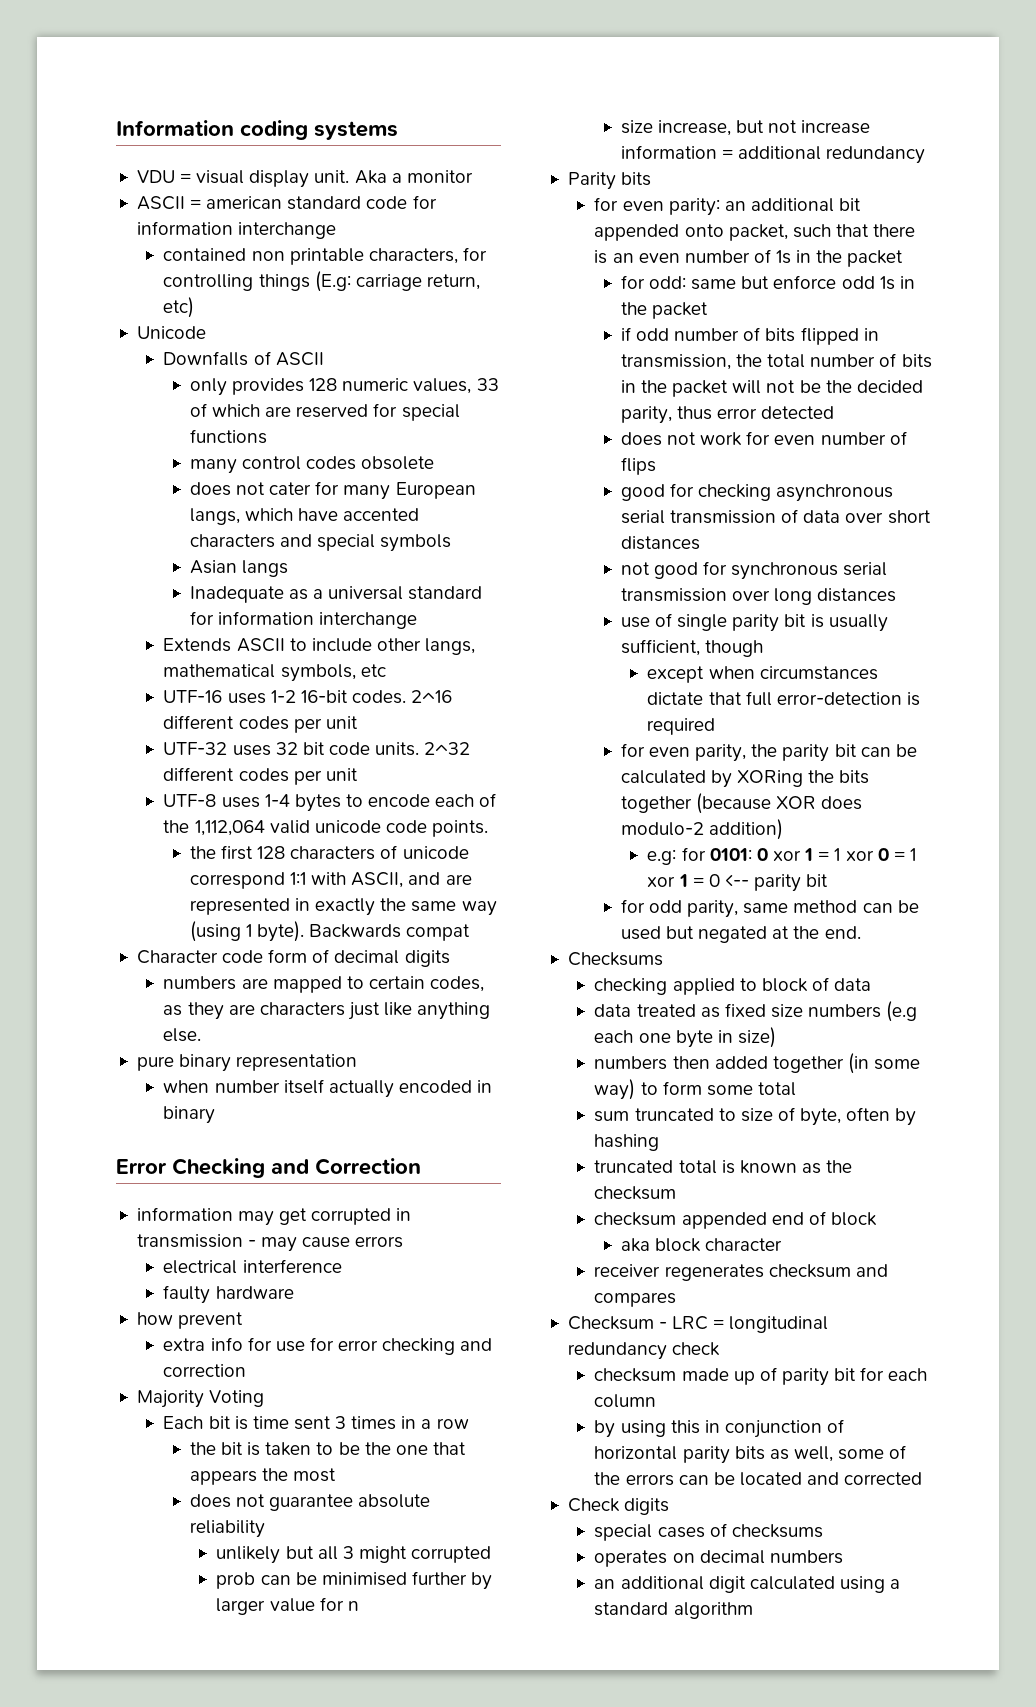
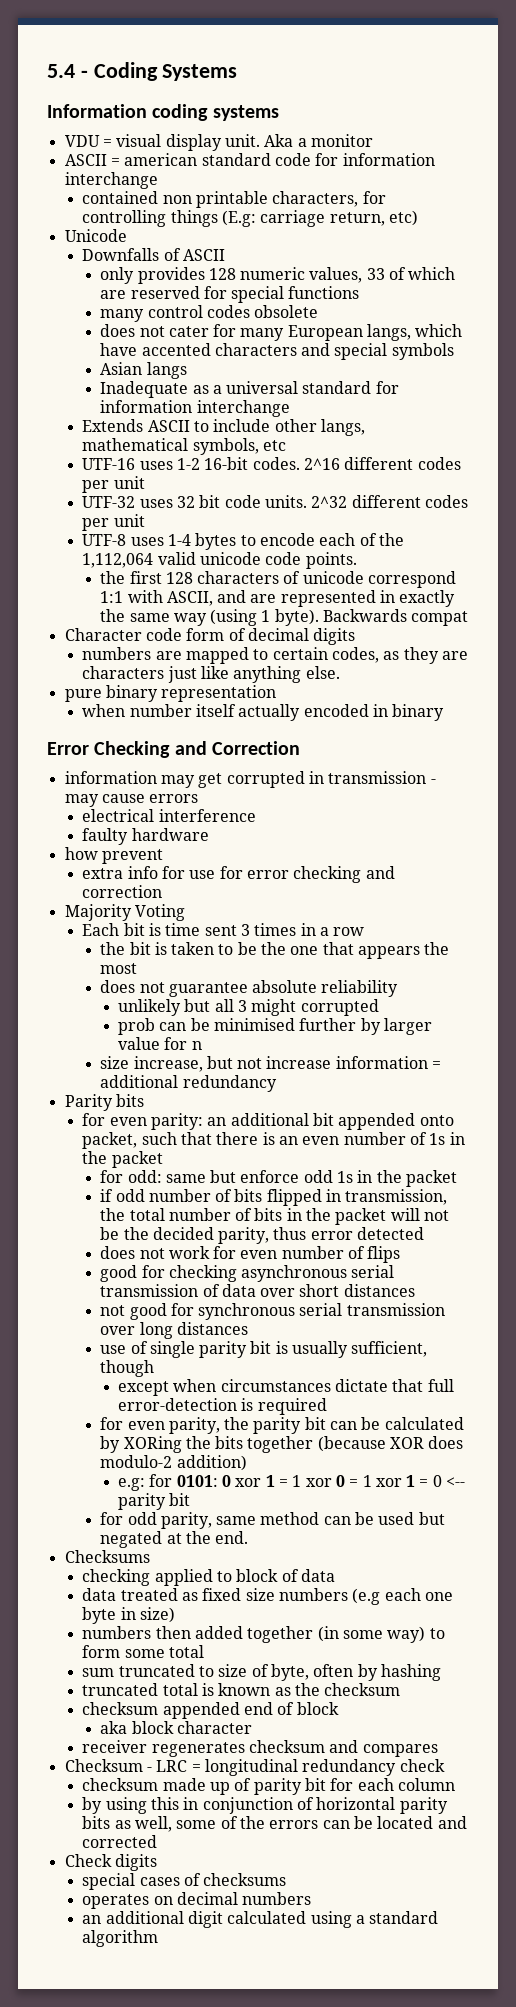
(116, 128) none -> [47,62,238,81] 5.4 - Coding Systems //

